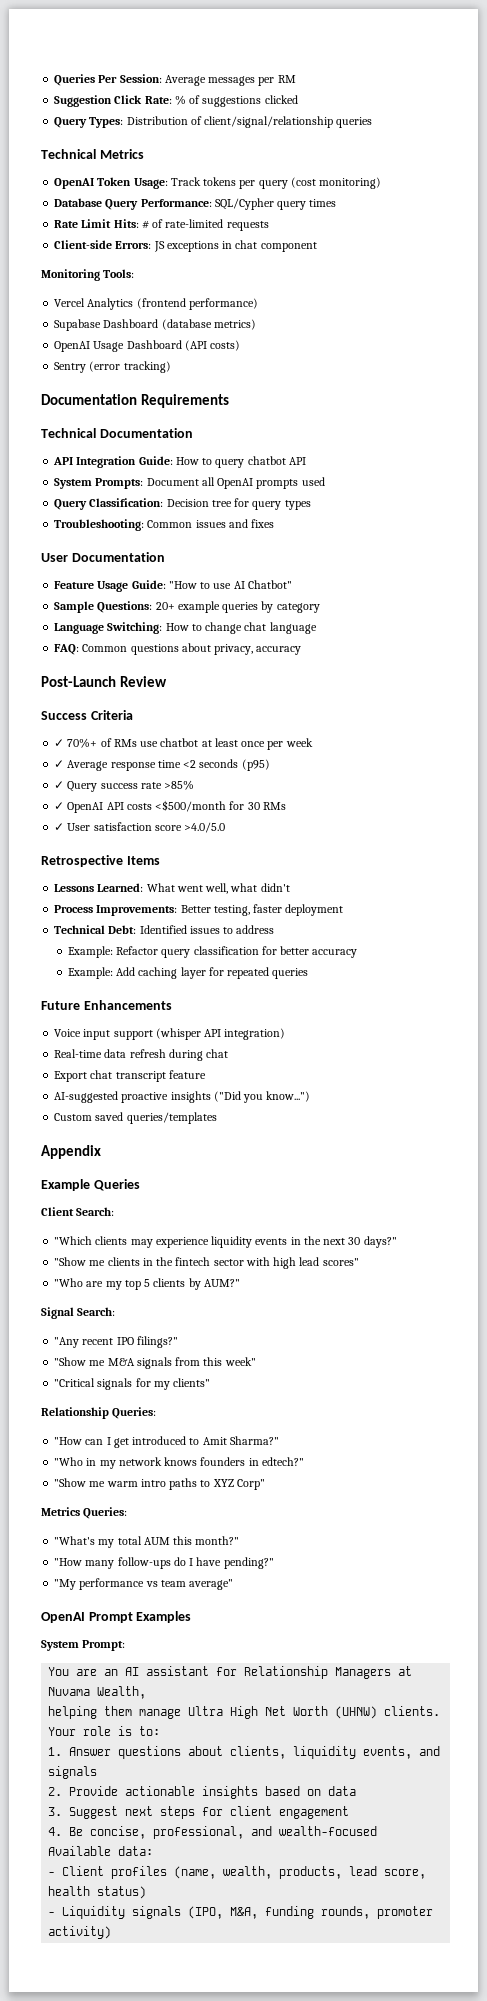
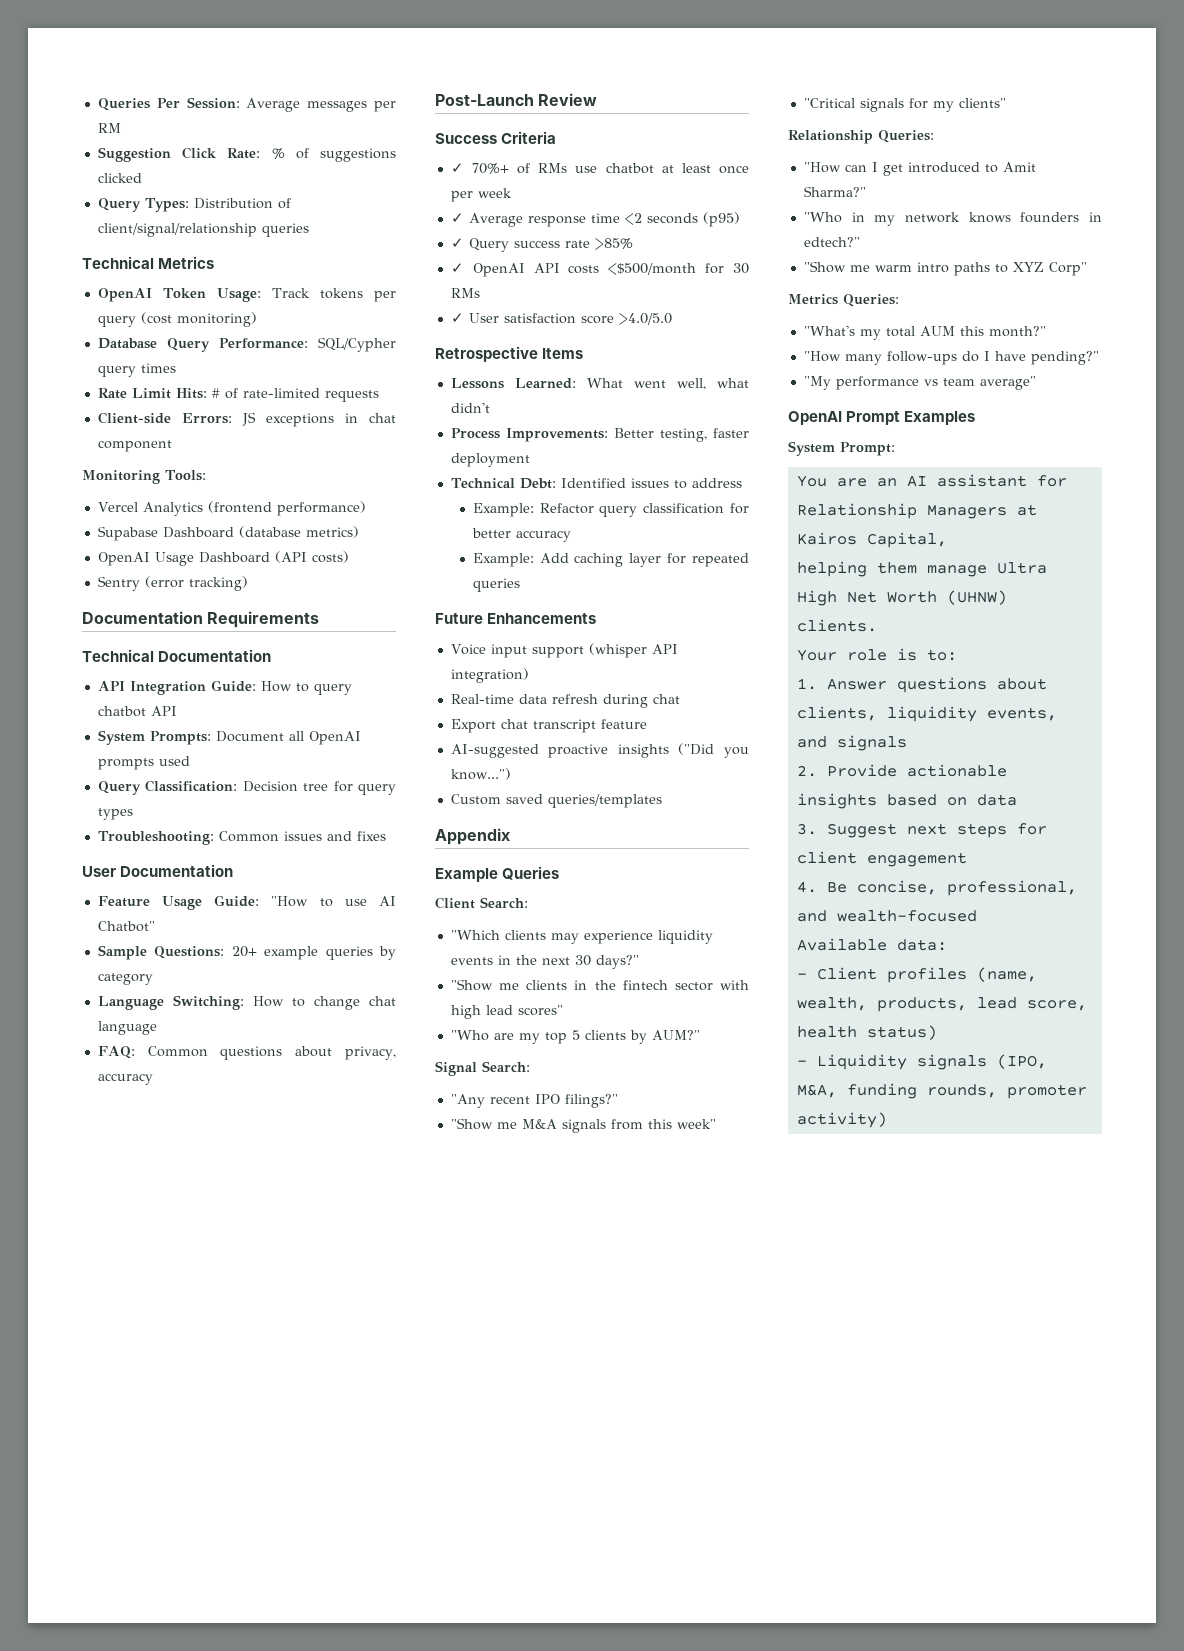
[48,1686,147,1699] Nuvama Wealth, -> [796,532,947,548] Kairos Capital,

